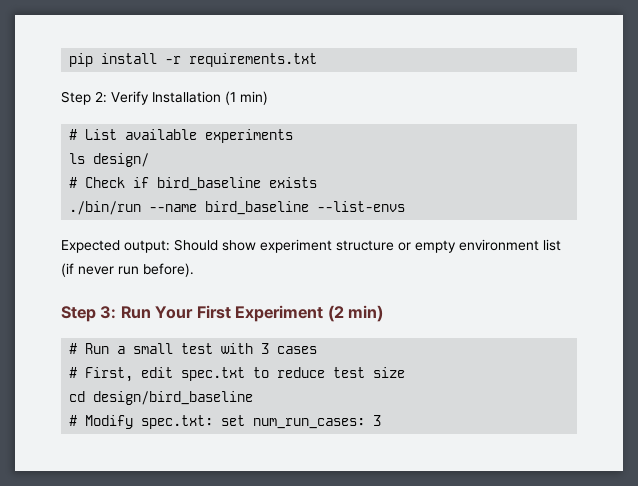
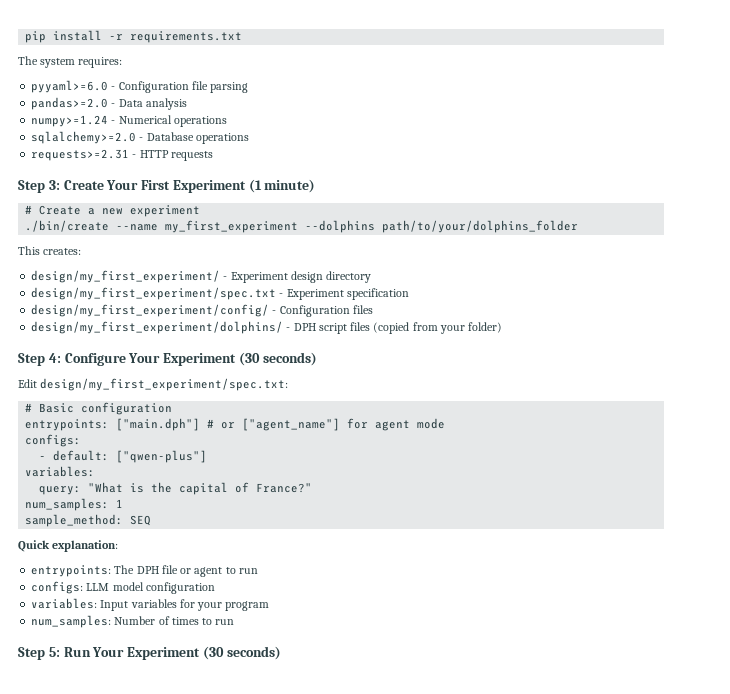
[61,91,268,105] [69,129,294,143] [69,153,150,167] [69,177,318,191] [69,201,406,215] [61,239,561,253] [61,263,194,277] Step 2: Verify Installation (1 min) // # List available experiments // ls design/ // # Check if bird_baseline exists // ./bin/run --name bird_baseline --list-envs // Expected output: Should show experiment structure or empty environment list (if never run before). -> [18,56,123,68] [31,80,249,93] [31,97,187,110] [31,115,227,127] [31,131,249,144] [31,149,213,161] The system requires: // pyyaml>=6.0 - Configuration file parsing // pandas>=2.0 - Data analysis // numpy>=1.24 - Numerical operations // sqlalchemy>=2.0 - Database operations // requests>=2.31 - HTTP requests
[120,306,151,319] Run -> [63,180,104,190] Create
[327,305,384,322] [69,343,318,354] [69,367,406,382] [69,391,254,405] [69,415,382,429] (2 min) // # Run a small test with 3 cases // # First, edit spec.txt to reduce test size // cd design/bird_baseline // # Modify spec.txt: set num_run_cases: 3 -> [248,179,316,193] [25,205,201,217] [25,220,579,233] [18,246,82,255] [31,270,372,283] [31,287,409,300] [31,304,373,317] [31,321,503,334] [18,352,317,366] [18,378,289,391] [25,402,173,415] [25,418,446,431] [25,434,82,447] [39,450,208,463] [25,466,96,477] [39,482,313,495] [25,498,124,511] [25,514,152,527] [18,540,119,552] [31,565,258,577] [31,581,215,594] [31,598,270,611] [31,615,235,628] [18,646,281,660] (1 minute) // # Create a new experiment // ./bin/create --name my_first_experiment --dolphins path/to/your/dolphins_folder // This creates: // design/my_first_experiment/ - Experiment design directory // design/my_first_experiment/spec.txt - Experiment specification // design/my_first_experiment/config/ - Configuration files // design/my_first_experiment/dolphins/ - DPH script files (copied from your folder) // Step 4: Configure Your Experiment (30 seconds) // Edit design/my_first_experiment/spec.txt: // # Basic configuration // entrypoints: ["main.dph"] # or ["agent_name"] for agent mode // configs: // - default: ["qwen-plus"] // variables: // query: "What is the capital of France?" // num_samples: 1 // sample_method: SEQ // Quick explanation: // entrypoints: The DPH file or agent to run // configs: LLM model configuration // variables: Input variables for your program // num_samples: Number of times to run // Step 5: Run Your Experiment (30 seconds)

